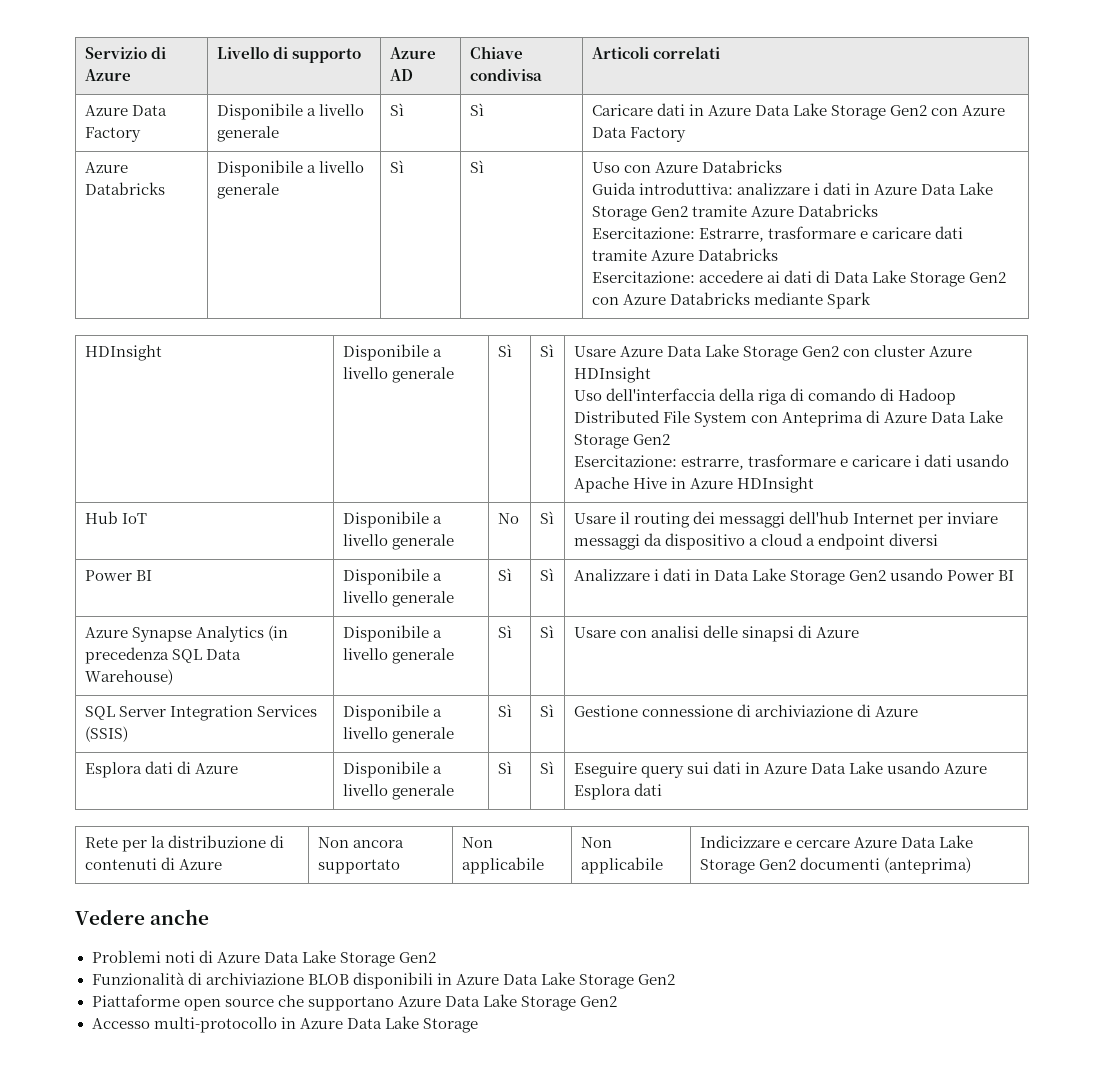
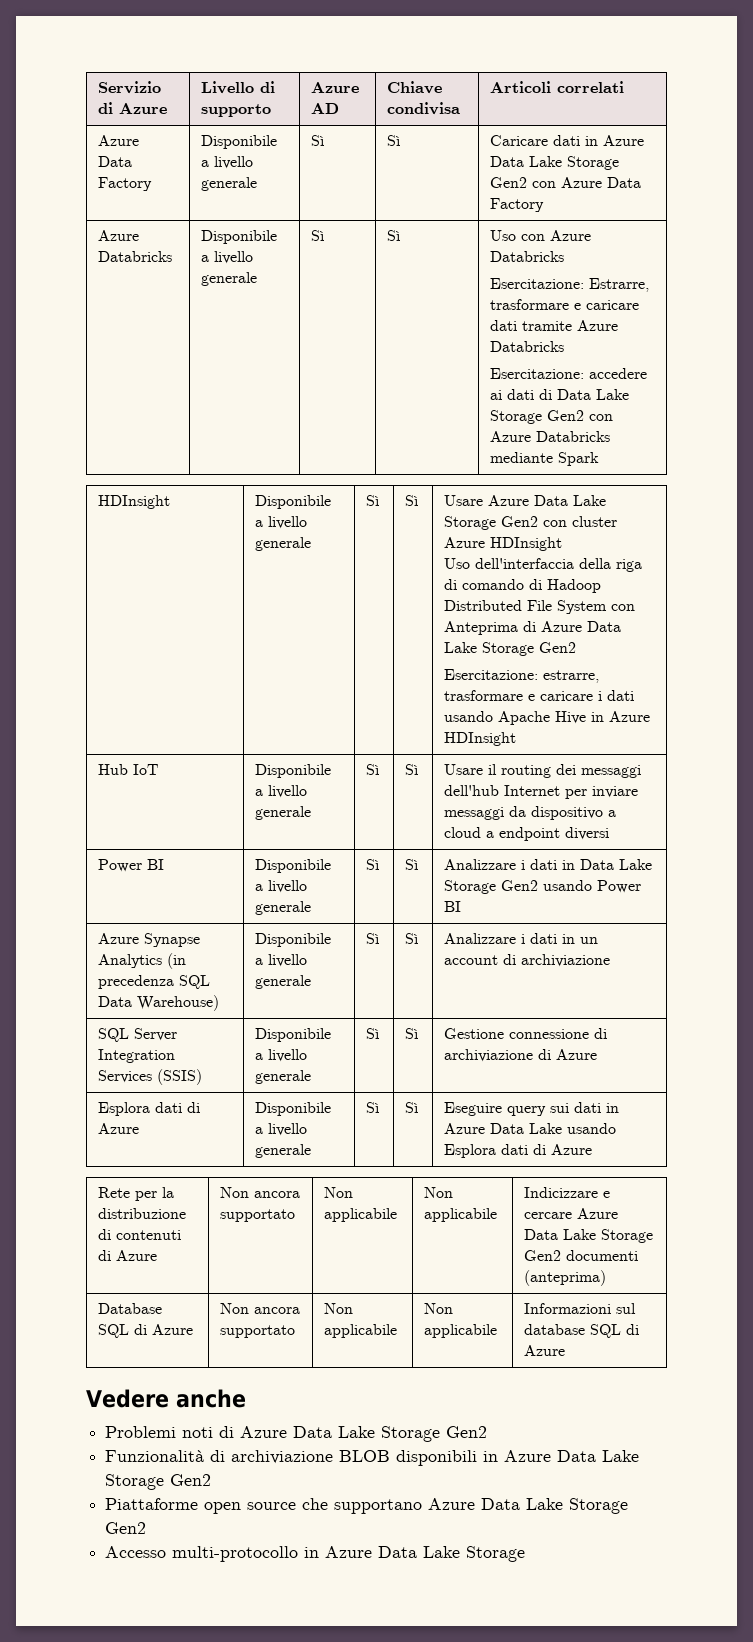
[591,182,994,195] [591,204,878,221] // Guida introduttiva: analizzare i dati in Azure Data Lake Storage Gen2 tramite Azure Databricks -> (565, 256) none
[497,513,519,524] No -> [366,764,380,775] Sì
[573,625,859,642] Usare con analisi delle sinapsi di Azure -> [444,933,599,944] [444,954,611,967] Analizzare i dati in un account di archiviazione
[944,763,988,774] [573,783,662,800] Azure Esplora dati -> [444,1144,593,1158] Esplora dati di Azure
(971, 865) none -> [98,1303,163,1314] [98,1324,194,1338] [220,1303,301,1314] [220,1325,296,1338] [324,1303,354,1314] [324,1324,398,1338] [424,1303,454,1314] [424,1324,498,1338] [524,1303,637,1314] [524,1324,640,1338] [524,1345,566,1356] // Database SQL di Azure | Non ancora supportato | Non applicabile | Non applicabile | Informazioni sul database SQL di Azure

